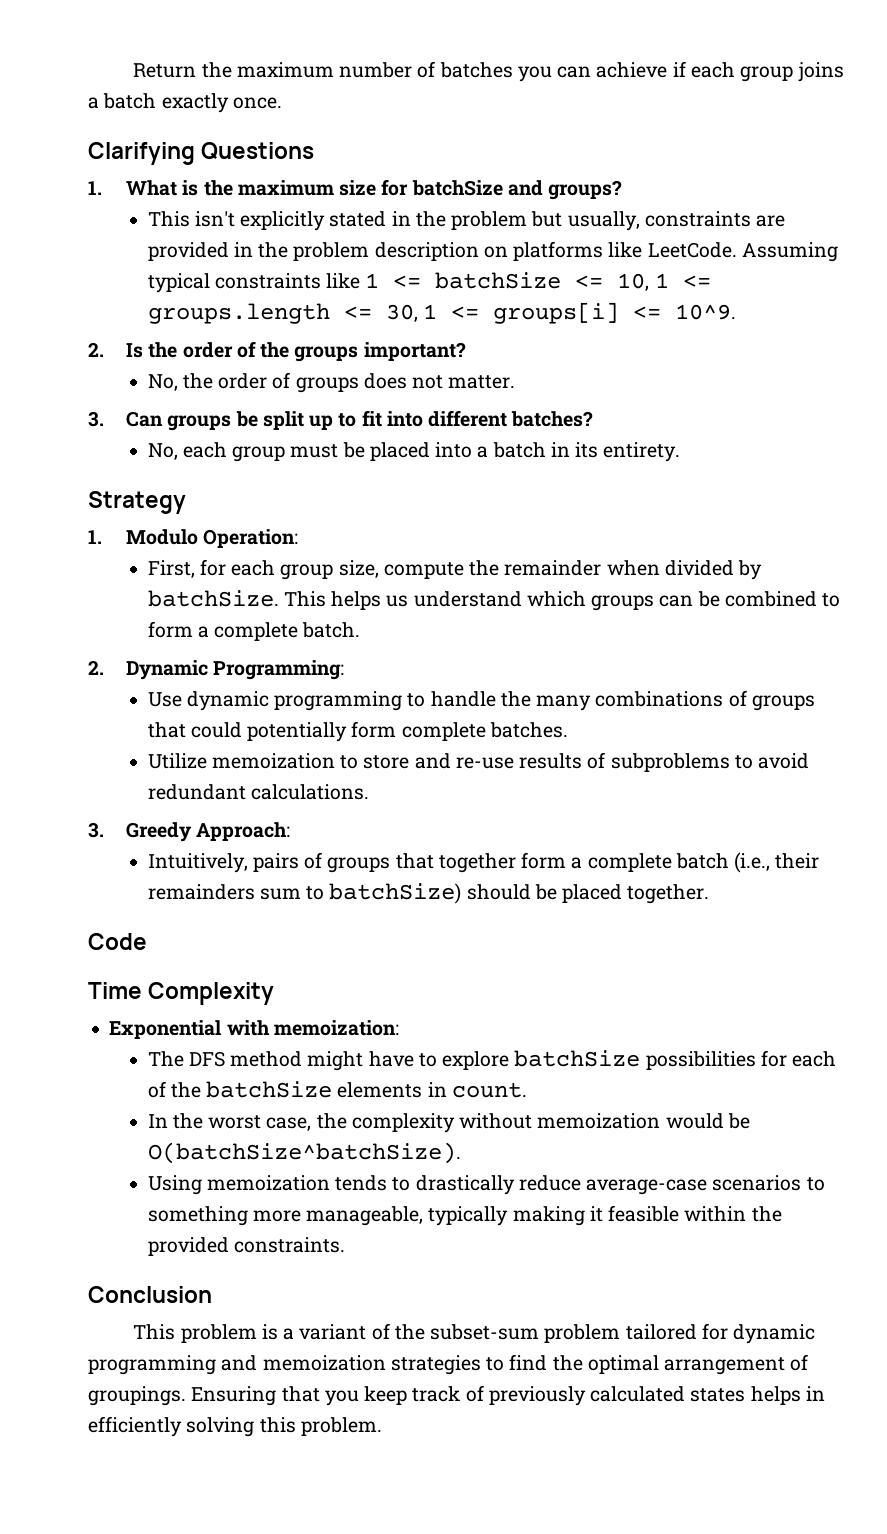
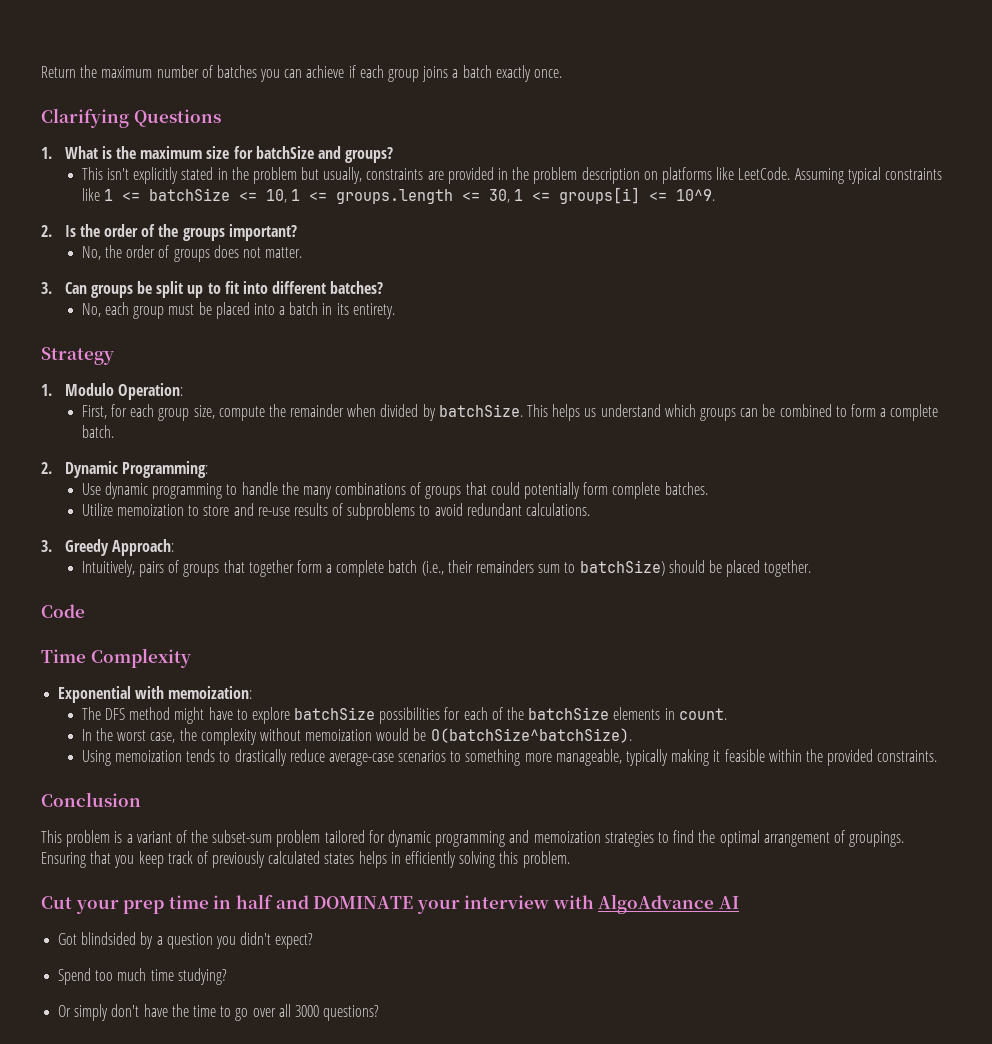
(382, 1426) none -> [41,894,740,914] [58,932,314,949] [58,968,227,985] [58,1004,380,1021] // Cut your prep time in half and DOMINATE your interview with AlgoAdvance AI // Got blindsided by a question you didn't expect? // Spend too much time studying? // Or simply don't have the time to go over all 3000 questions?

